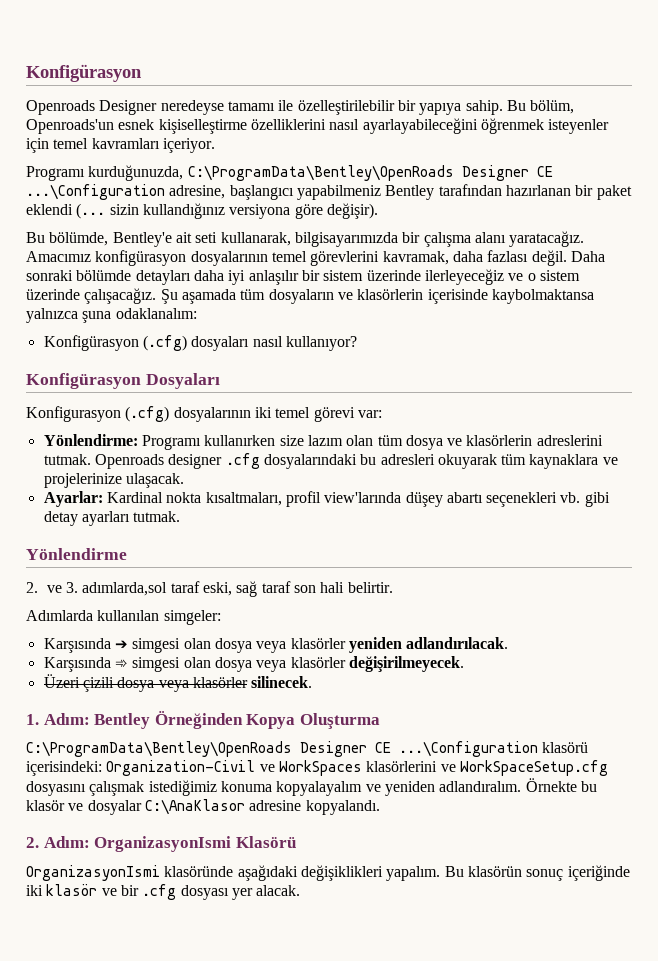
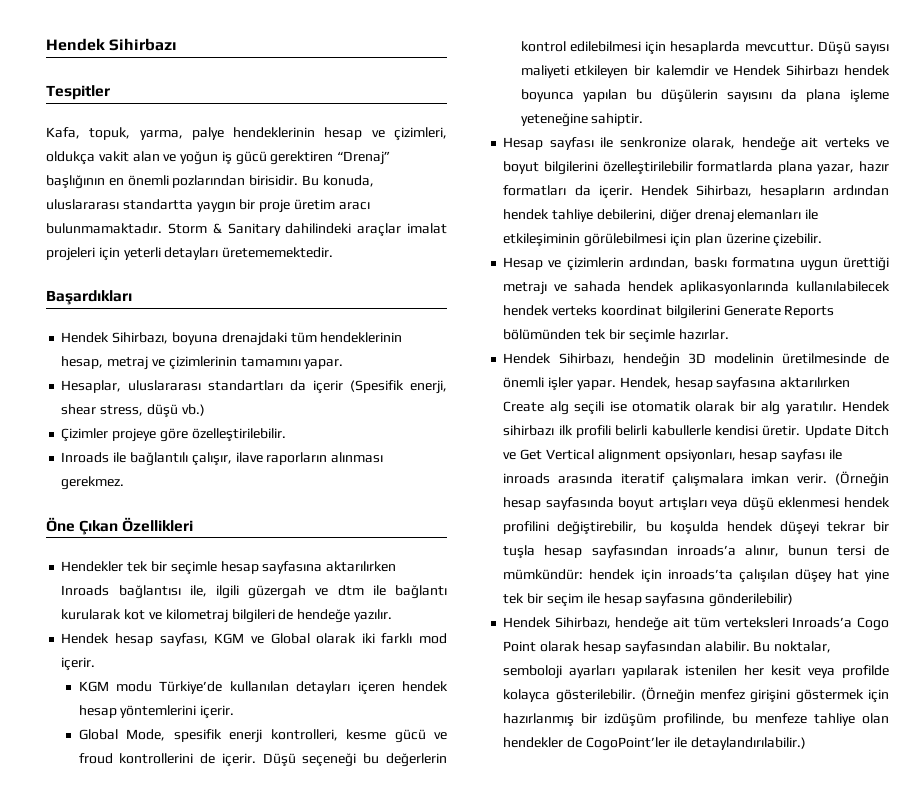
[26,64,142,82] [26,100,575,115] [26,118,610,134] [26,138,215,153] [26,165,553,181] [26,184,632,200] [26,203,378,219] [26,231,585,247] [26,250,605,266] [26,269,580,285] [26,288,594,304] [26,308,197,323] [43,335,357,351] [26,373,220,389] [26,406,382,422] [43,434,603,450] [43,453,618,469] [43,473,184,488] [43,491,610,507] [43,511,181,526] [26,548,127,560] [26,581,393,597] [26,610,221,625] [43,637,509,653] [43,656,464,672] [43,674,313,692] [26,711,380,729] [26,741,589,757] [26,760,608,776] [26,778,597,796] [26,799,380,815] [26,836,296,852] [26,865,630,881] [26,884,301,900] Konfigürasyon // Openroads Designer neredeyse tamamı ile özelleştirilebilir bir yapıya sahip. Bu bölüm, Openroads'un esnek kişiselleştirme özelliklerini nasıl ayarlayabileceğini öğrenmek isteyenler için temel kavramları içeriyor. // Programı kurduğunuzda, C:\ProgramData\Bentley\OpenRoads Designer CE ...\Configuration adresine, başlangıcı yapabilmeniz Bentley tarafından hazırlanan bir paket eklendi (... sizin kullandığınız versiyona göre değişir). // Bu bölümde, Bentley'e ait seti kullanarak, bilgisayarımızda bir çalışma alanı yaratacağız. Amacımız konfigürasyon dosyalarının temel görevlerini kavramak, daha fazlası değil. Daha sonraki bölümde detayları daha iyi anlaşılır bir sistem üzerinde ilerleyeceğiz ve o sistem üzerinde çalışacağız. Şu aşamada tüm dosyaların ve klasörlerin içerisinde kaybolmaktansa yalnızca şuna odaklanalım: // Konfigürasyon (.cfg) dosyaları nasıl kullanıyor? // Konfigürasyon Dosyaları // Konfigurasyon (.cfg) dosyalarının iki temel görevi var: // Yönlendirme: Programı kullanırken size lazım olan tüm dosya ve klasörlerin adreslerini tutmak. Openroads designer .cfg dosyalarındaki bu adresleri okuyarak tüm kaynaklara ve projelerinize ulaşacak. // Ayarlar: Kardinal nokta kısaltmaları, profil view'larında düşey abartı seçenekleri vb. gibi detay ayarları tutmak. // Yönlendirme // 2. ve 3. adımlarda,sol taraf eski, sağ taraf son hali belirtir. // Adımlarda kullanılan simgeler: // Karşısında ➔ simgesi olan dosya veya klasörler yeniden adlandırılacak. // Karşısında ➾ simgesi olan dosya veya klasörler değişirilmeyecek. // Üzeri çizili dosya veya klasörler silinecek. // 1. Adım: Bentley Örneğinden Kopya Oluşturma // C:\ProgramData\Bentley\OpenRoads Designer CE ...\Configuration klasörü içerisindeki: Organization-Civil ve WorkSpaces klasörlerini ve WorkSpaceSetup.cfg dosyasını çalışmak istediğimiz konuma kopyalayalım ve yeniden adlandıralım. Örnekte bu klasör ve dosyalar C:\AnaKlasor adresine kopyalandı. // 2. Adım: OrganizasyonIsmi Klasörü // OrganizasyonIsmi klasöründe aşağıdaki değişiklikleri yapalım. Bu klasörün sonuç içeriğinde iki klasör ve bir .cfg dosyası yer alacak. -> [46,38,178,51] [46,85,110,100] [46,127,447,141] [46,151,391,165] [46,175,374,189] [46,199,370,213] [46,223,447,237] [46,247,334,261] [46,290,132,305] [61,332,403,346] [61,356,344,370] [61,380,448,394] [61,404,205,418] [61,428,286,442] [61,452,384,466] [61,476,125,490] [46,517,194,535] [61,561,397,575] [61,585,447,599] [61,609,392,623] [61,633,447,646] [61,657,96,671] [78,681,448,695] [78,705,235,719] [78,729,447,743] [78,753,447,767] [520,41,889,55] [520,65,890,78] [520,89,889,103] [520,113,644,127] [503,137,889,151] [503,161,890,175] [503,185,889,199] [503,209,819,223] [503,233,823,247] [503,257,889,271] [503,281,890,295] [503,305,835,319] [503,329,729,343] [503,353,889,367] [503,377,851,391] [503,401,890,415] [503,425,889,438] [503,449,842,463] [503,471,889,487] [503,497,890,511] [503,521,889,535] [503,545,889,559] [503,569,889,583] [503,593,794,607] [503,617,889,631] [503,641,832,654] [503,665,889,679] [503,687,889,703] [503,713,889,727] [503,737,806,751] Hendek Sihirbazı // Tespitler // Kafa, topuk, yarma, palye hendeklerinin hesap ve çizimleri, oldukça vakit alan ve yoğun iş gücü gerektiren “Drenaj” başlığının en önemli pozlarından birisidir. Bu konuda, uluslararası standartta yaygın bir proje üretim aracı bulunmamaktadır. Storm & Sanitary dahilindeki araçlar imalat projeleri için yeterli detayları üretememektedir. // Başardıkları // Hendek Sihirbazı, boyuna drenajdaki tüm hendeklerinin hesap, metraj ve çizimlerinin tamamını yapar. // Hesaplar, uluslararası standartları da içerir (Spesifik enerji, shear stress, düşü vb.) // Çizimler projeye göre özelleştirilebilir. // Inroads ile bağlantılı çalışır, ilave raporların alınması gerekmez. // Öne Çıkan Özellikleri // Hendekler tek bir seçimle hesap sayfasına aktarılırken Inroads bağlantısı ile, ilgili güzergah ve dtm ile bağlantı kurularak kot ve kilometraj bilgileri de hendeğe yazılır. // Hendek hesap sayfası, KGM ve Global olarak iki farklı mod içerir. // KGM modu Türkiye’de kullanılan detayları içeren hendek hesap yöntemlerini içerir. // Global Mode, spesifik enerji kontrolleri, kesme gücü ve froud kontrollerini de içerir. Düşü seçeneği bu değerlerin kontrol edilebilmesi için hesaplarda mevcuttur. Düşü sayısı maliyeti etkileyen bir kalemdir ve Hendek Sihirbazı hendek boyunca yapılan bu düşülerin sayısını da plana işleme yeteneğine sahiptir. // Hesap sayfası ile senkronize olarak, hendeğe ait verteks ve boyut bilgilerini özelleştirilebilir formatlarda plana yazar, hazır formatları da içerir. Hendek Sihirbazı, hesapların ardından hendek tahliye debilerini, diğer drenaj elemanları ile etkileşiminin görülebilmesi için plan üzerine çizebilir. // Hesap ve çizimlerin ardından, baskı formatına uygun ürettiği metrajı ve sahada hendek aplikasyonlarında kullanılabilecek hendek verteks koordinat bilgilerini Generate Reports bölümünden tek bir seçimle hazırlar. // Hendek Sihirbazı, hendeğin 3D modelinin üretilmesinde de önemli işler yapar. Hendek, hesap sayfasına aktarılırken Create alg seçili ise otomatik olarak bir alg yaratılır. Hendek sihirbazı ilk profili belirli kabullerle kendisi üretir. Update Ditch ve Get Vertical alignment opsiyonları, hesap sayfası ile inroads arasında iteratif çalışmalara imkan verir. (Örneğin hesap sayfasında boyut artışları veya düşü eklenmesi hendek profilini değiştirebilir, bu koşulda hendek düşeyi tekrar bir tuşla hesap sayfasından inroads’a alınır, bunun tersi de mümkündür: hendek için inroads’ta çalışılan düşey hat yine tek bir seçim ile hesap sayfasına gönderilebilir) // Hendek Sihirbazı, hendeğe ait tüm verteksleri Inroads’a Cogo Point olarak hesap sayfasından alabilir. Bu noktalar, semboloji ayarları yapılarak istenilen her kesit veya profilde kolayca gösterilebilir. (Örneğin menfez girişini göstermek için hazırlanmış bir izdüşüm profilinde, bu menfeze tahliye olan hendekler de CogoPoint’ler ile detaylandırılabilir.)

